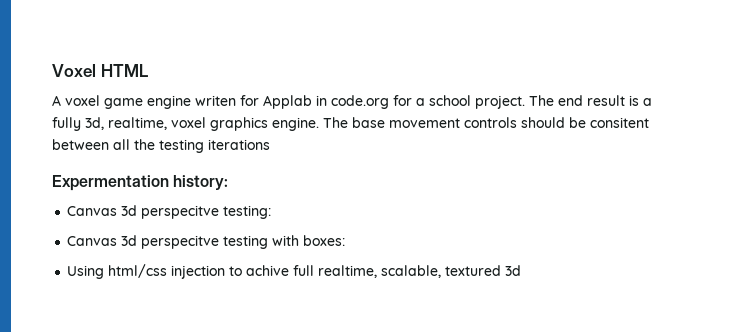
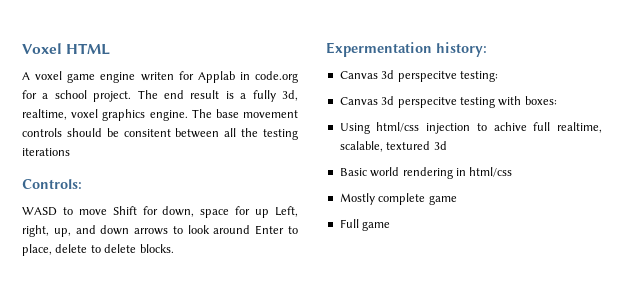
(270, 144) none -> [22,179,82,189] [22,206,298,218] [22,225,298,237] [22,244,174,256] // Controls: // WASD to move Shift for down, space for up Left, right, up, and down arrows to look around Enter to place, delete to delete blocks.
(522, 270) none -> [339,167,513,179] [339,193,457,205] [339,219,391,231] // Basic world rendering in html/css // Mostly complete game // Full game

